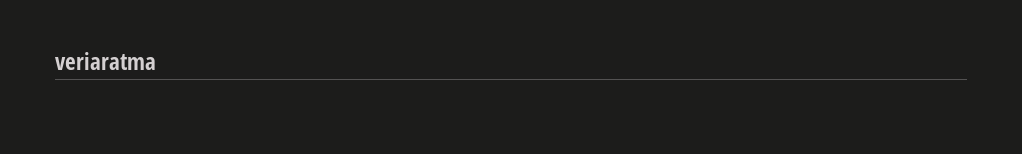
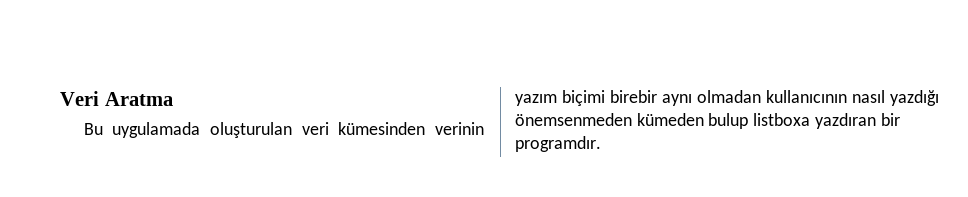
[55,52,156,70] veriaratma -> [60,91,173,106] [83,122,484,138] [515,90,939,106] [515,113,900,129] [515,136,601,152] Veri Aratma // Bu uygulamada oluşturulan veri kümesinden verinin yazım biçimi birebir aynı olmadan kullanıcının nasıl yazdığı önemsenmeden kümeden bulup listboxa yazdıran bir programdır.

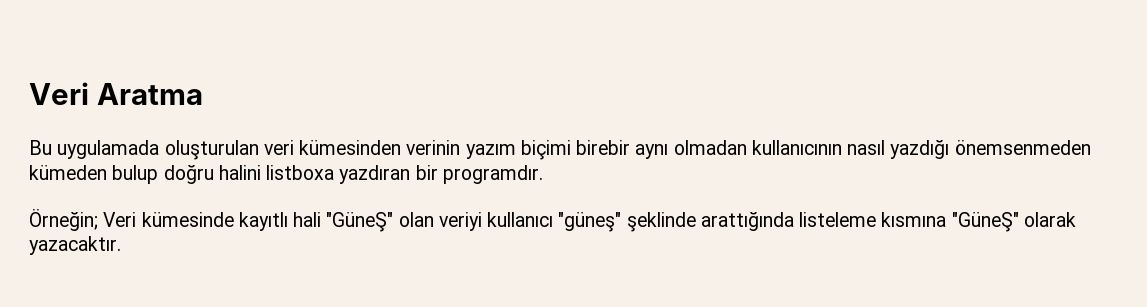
(749, 121) none -> [163,165,261,184] doğru halini
(601, 144) none -> [29,209,1076,232] [29,236,121,255] // Örneğin; Veri kümesinde kayıtlı hali "GüneŞ" olan veriyi kullanıcı "güneş" şeklinde arattığında listeleme kısmına "GüneŞ" olarak yazacaktır.

